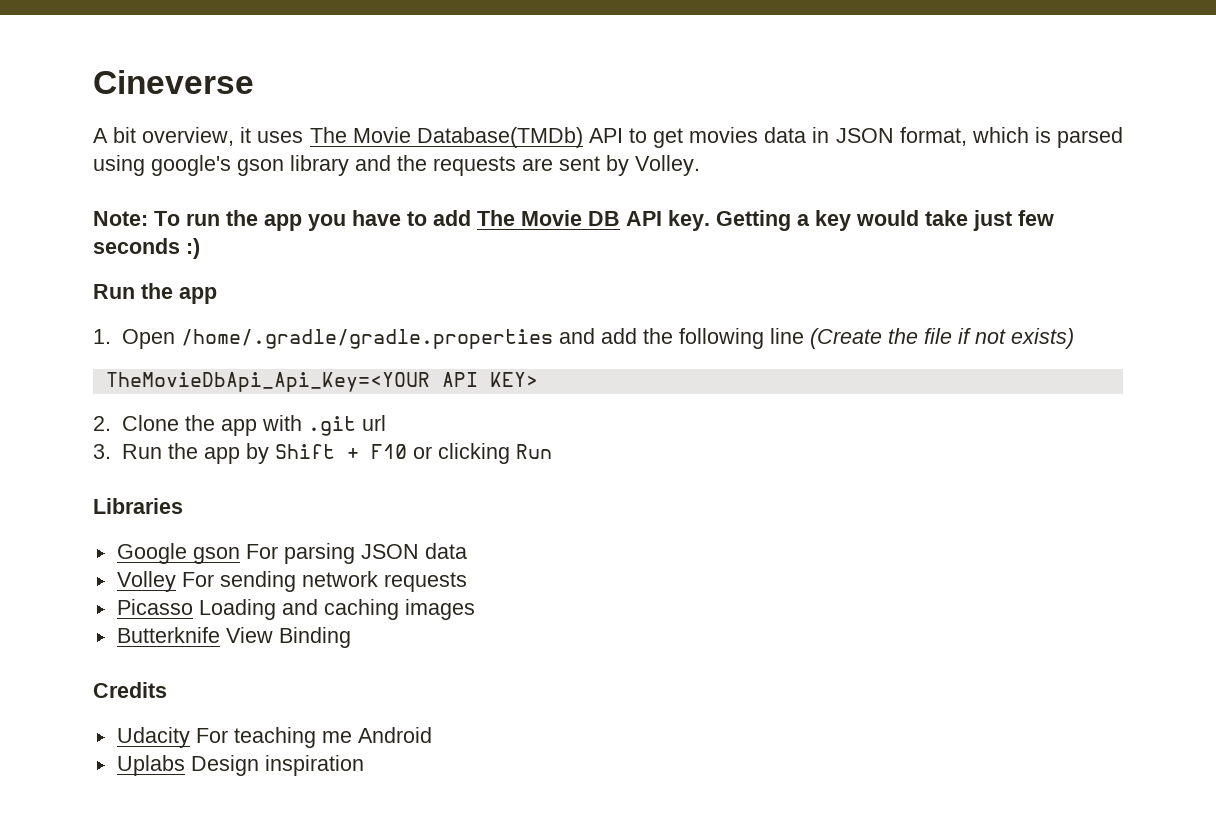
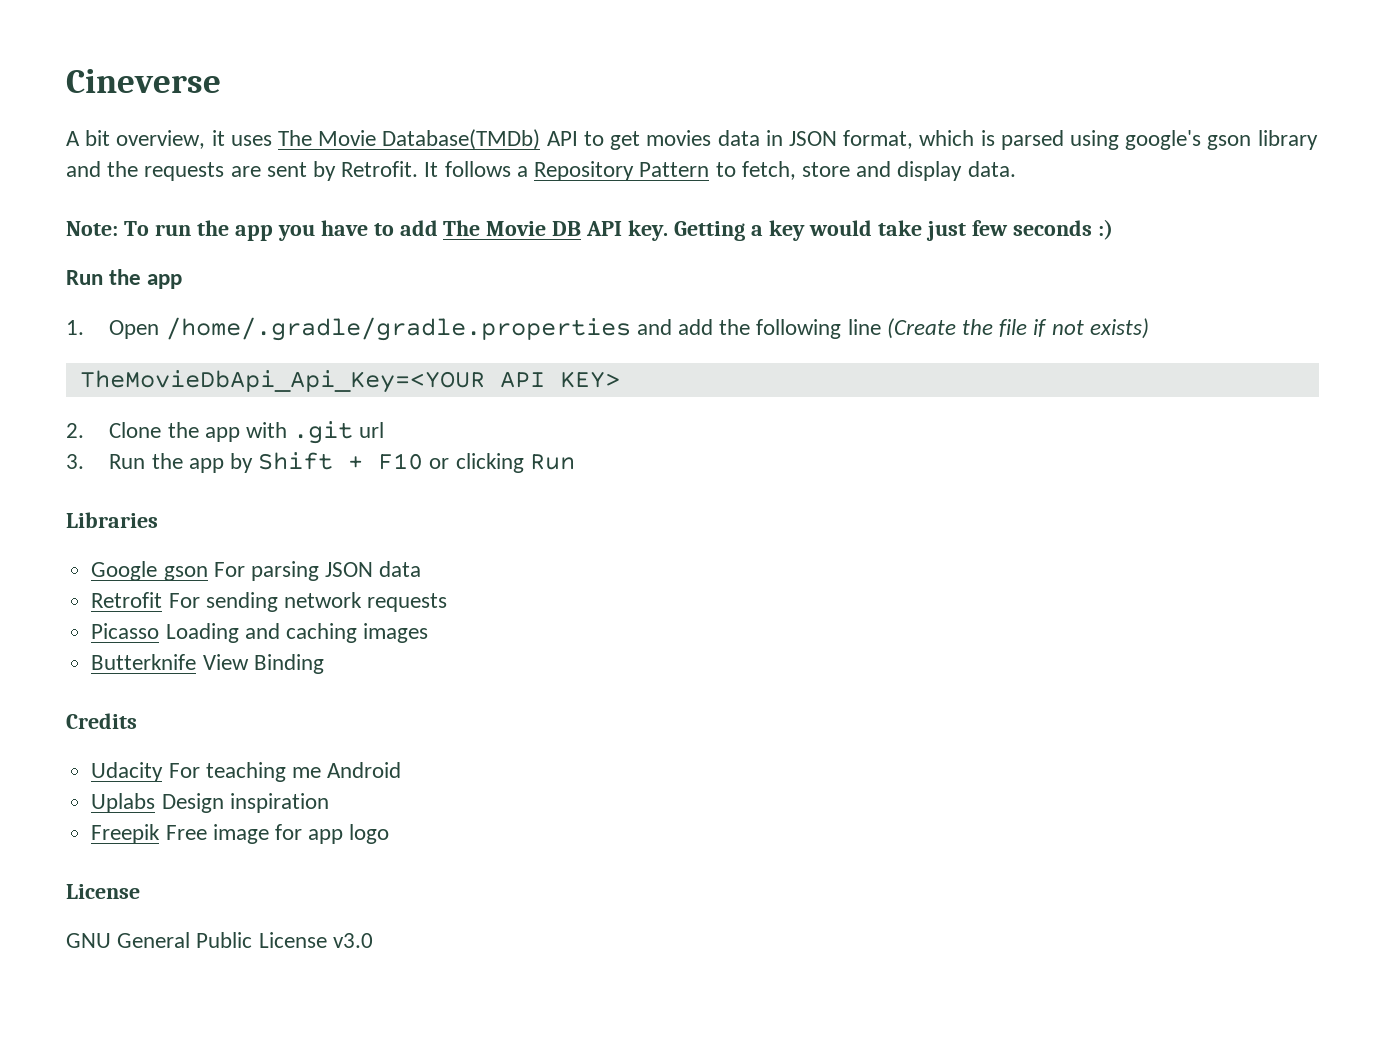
[635,155,700,176] Volley. -> [341,161,1016,181] Retrofit. It follows a Repository Pattern to fetch, store and display data.
[116,571,176,592] Volley -> [91,592,163,608] Retrofit
(364, 765) none -> [91,824,390,844] [66,884,140,899] [66,932,373,948] // Freepik Free image for app logo // License // GNU General Public License v3.0

